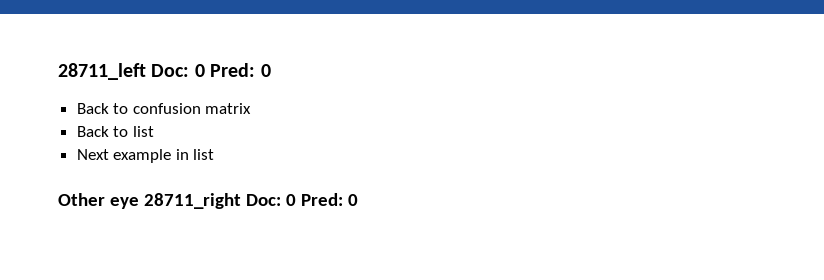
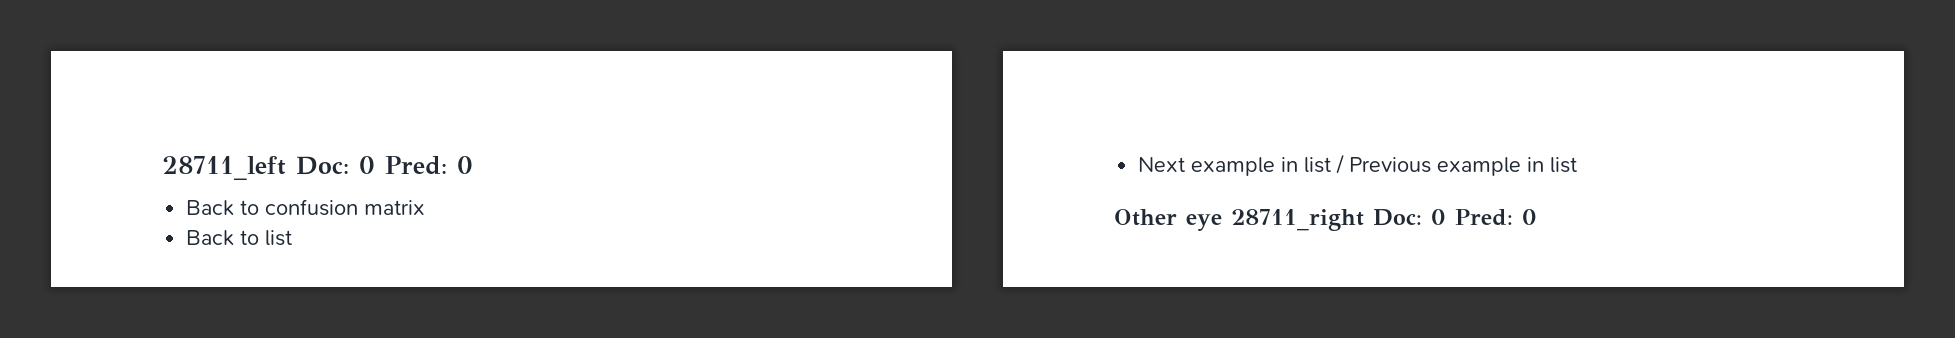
(215, 154) none -> [1336,154,1578,176] / Previous example in list

